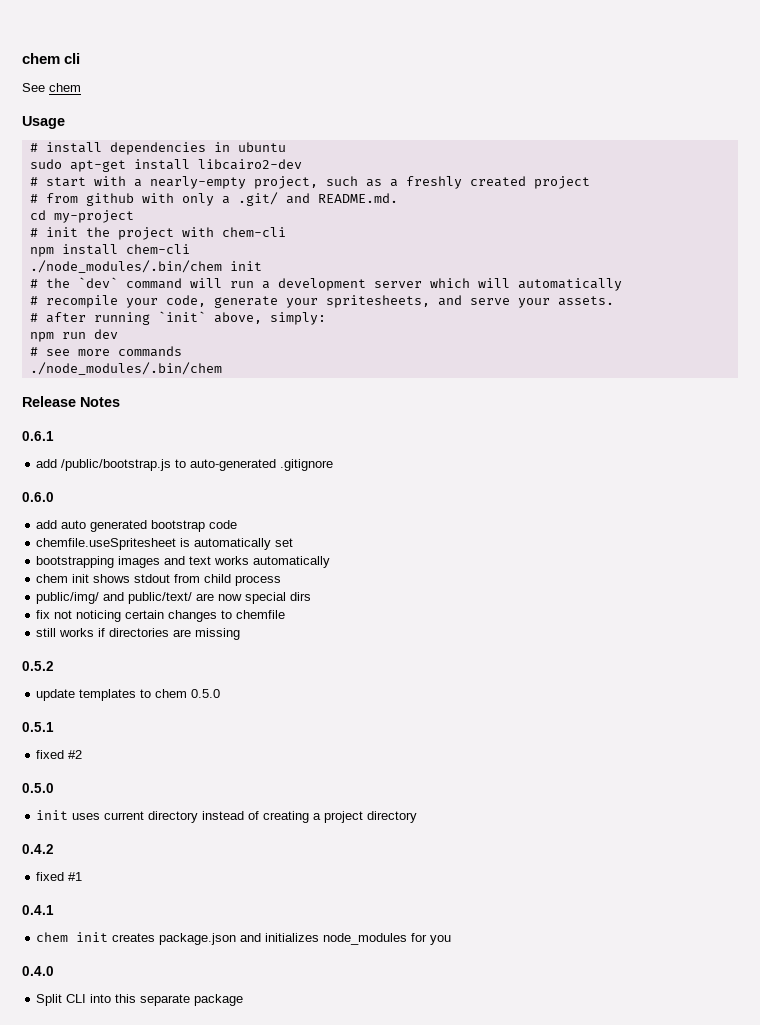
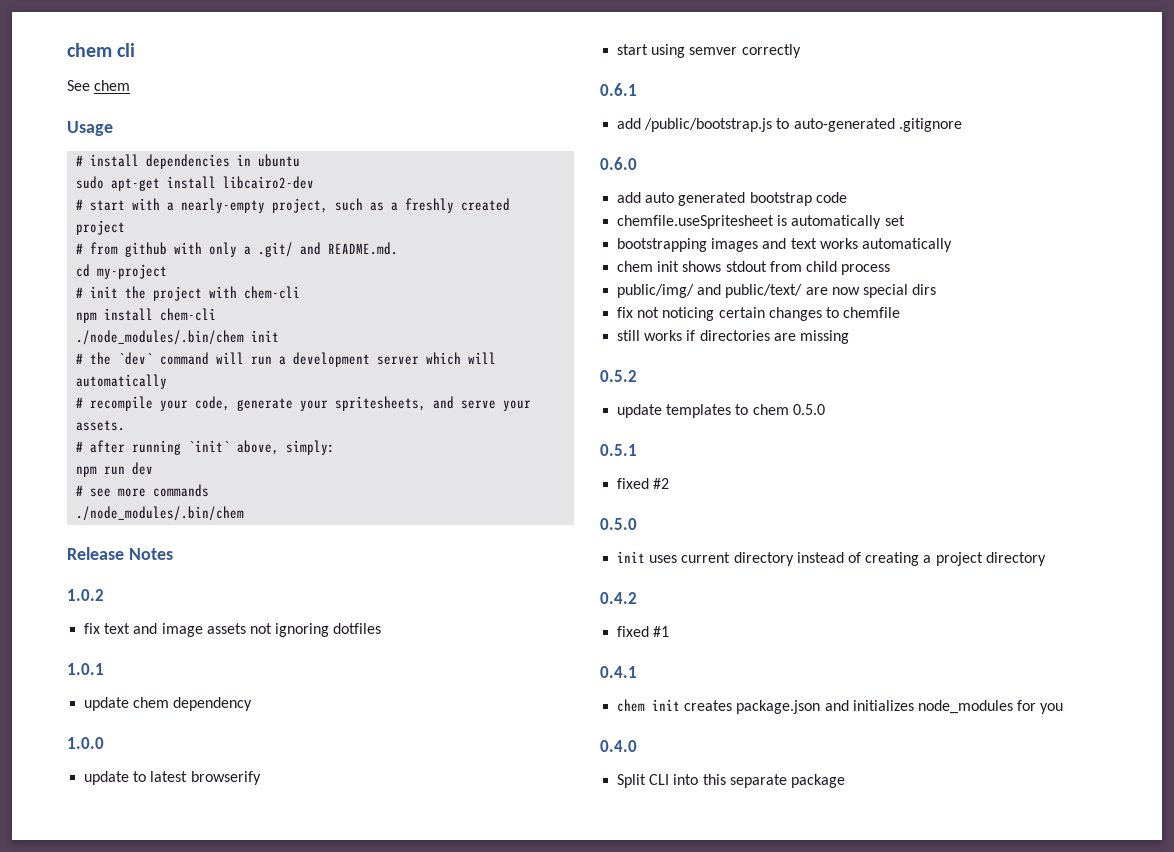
(120, 402) none -> [67,589,104,601] [84,623,382,637] [67,663,104,675] [84,697,253,711] [67,737,104,749] [84,771,261,785] [617,44,801,58] // 1.0.2 // fix text and image assets not ignoring dotfiles // 1.0.1 // update chem dependency // 1.0.0 // update to latest browserify // start using semver correctly

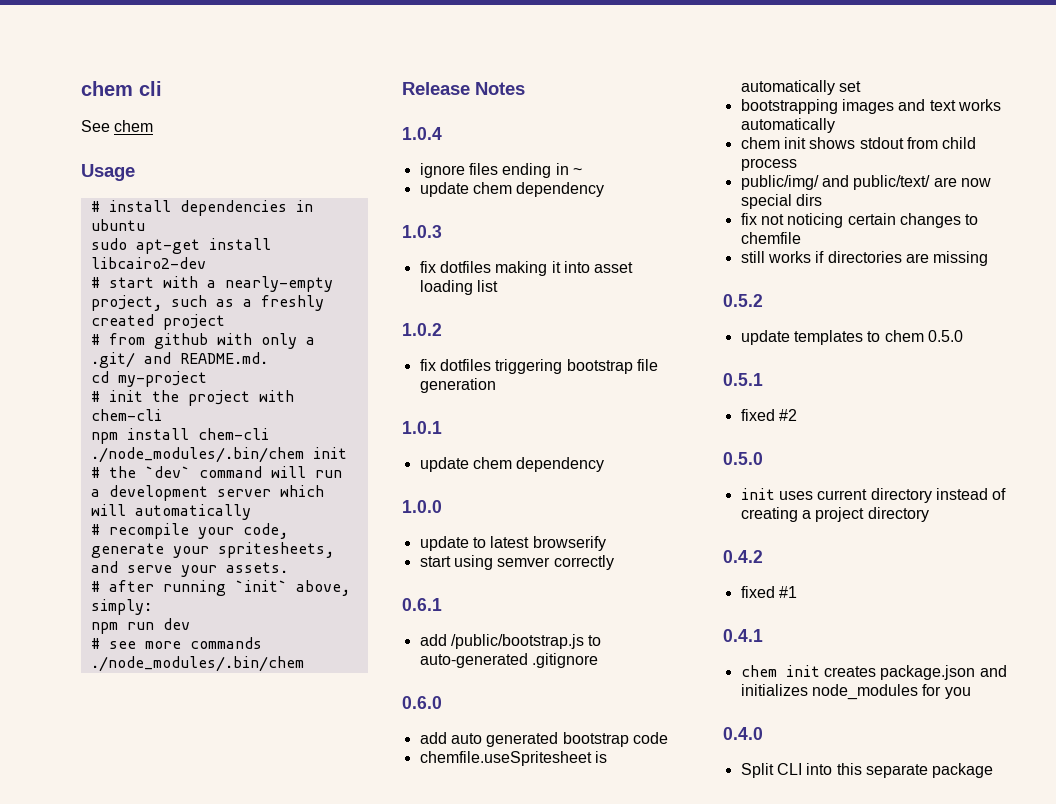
[67,589,104,601] [84,623,382,637] 1.0.2 // fix text and image assets not ignoring dotfiles -> [402,127,442,140] [419,163,582,178] [419,182,605,197] [402,225,442,238] [419,261,634,276] [419,280,498,295] [402,323,442,336] [419,359,658,374] [419,378,496,393] 1.0.4 // ignore files ending in ~ // update chem dependency // 1.0.3 // fix dotfiles making it into asset loading list // 1.0.2 // fix dotfiles triggering bootstrap file generation

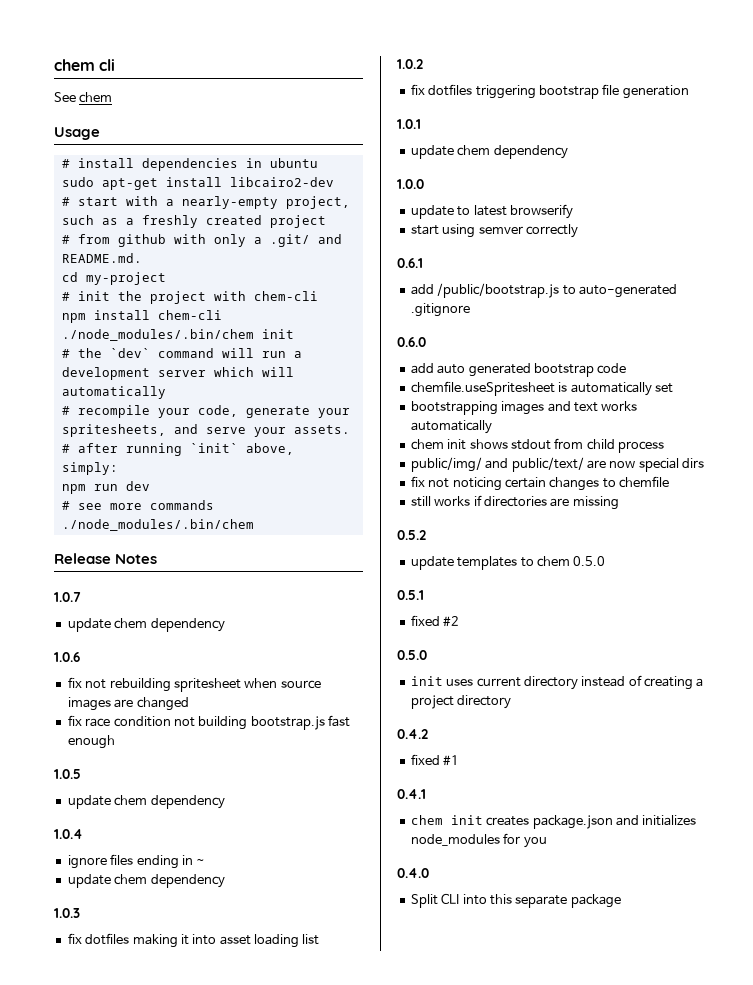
(525, 88) none -> [54,592,81,602] [67,618,225,632] [54,652,80,662] [67,677,321,692] [67,697,189,711] [67,715,350,730] [67,735,115,749] [54,769,81,779] [67,795,225,809] // 1.0.7 // update chem dependency // 1.0.6 // fix not rebuilding spritesheet when source images are changed // fix race condition not building bootstrap.js fast enough // 1.0.5 // update chem dependency

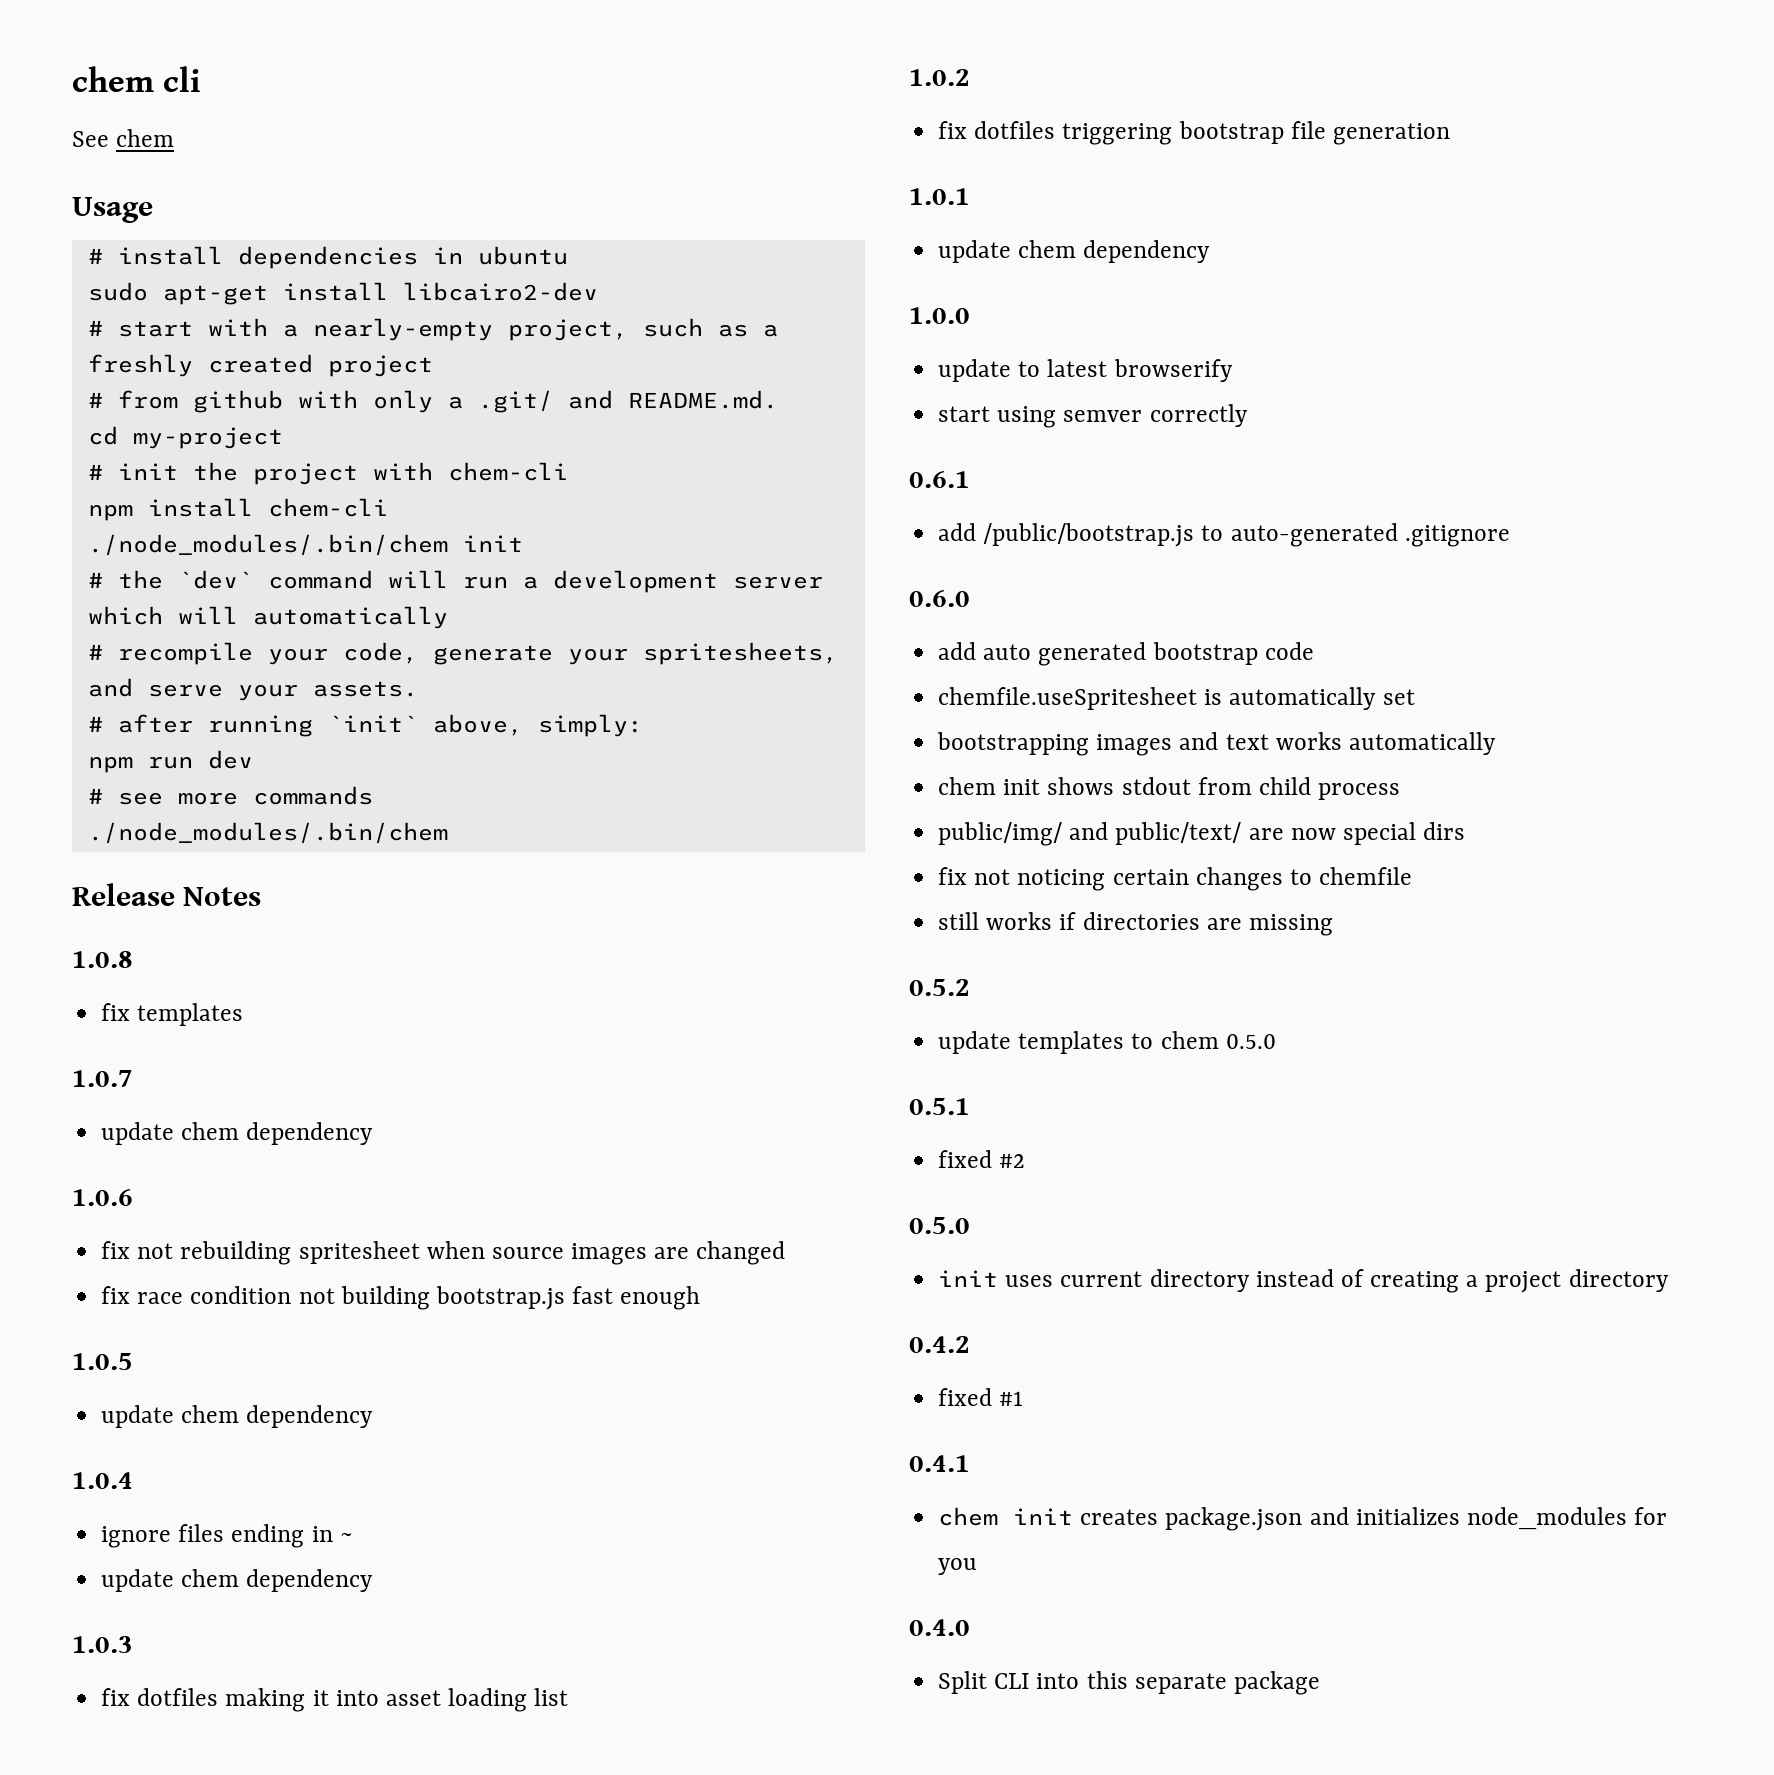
(158, 559) none -> [72,951,133,968] [101,1003,244,1026] // 1.0.8 // fix templates

